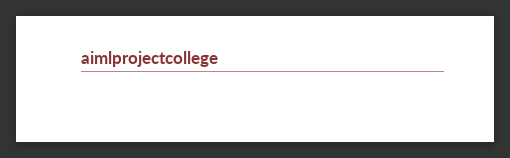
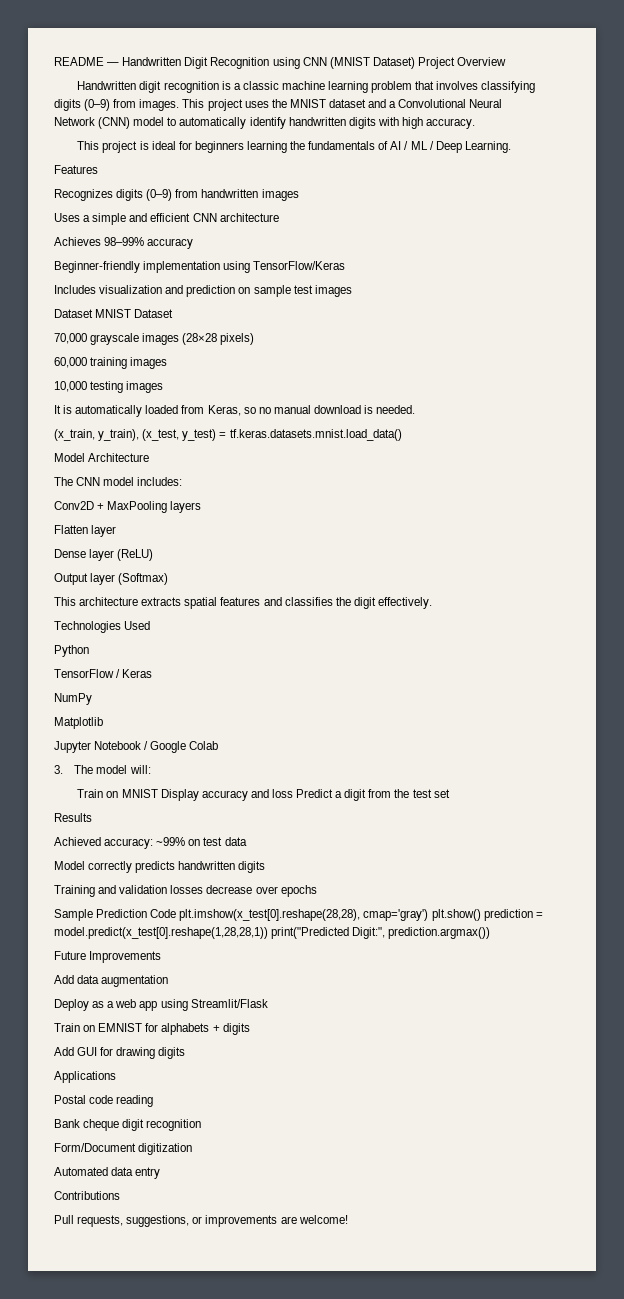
[81,51,218,67] aimlprojectcollege -> [54,57,507,69] [77,81,536,93] [54,99,503,111] [54,117,476,129] [77,141,511,153] [54,165,98,174] [54,189,299,201] [54,213,279,225] [54,237,194,249] [54,261,346,273] [54,285,352,297] [54,309,174,318] [54,333,255,345] [54,357,168,369] [54,381,164,393] [54,405,416,417] [54,429,402,441] [54,453,150,462] [54,477,183,486] [54,501,202,513] [54,525,117,537] [54,549,154,561] [54,573,169,585] [54,597,432,609] [54,621,151,633] [54,645,89,657] [54,669,153,678] [54,693,92,705] [54,717,103,729] [54,741,219,753] [54,765,151,774] [77,789,450,801] [54,813,92,822] [54,837,247,849] [54,861,266,873] [54,885,317,897] [54,909,543,921] [54,927,491,939] [54,951,162,963] [54,975,169,987] [54,999,268,1011] [54,1023,250,1035] [54,1047,186,1059] [54,1071,116,1083] [54,1095,154,1107] [54,1119,202,1131] [54,1143,193,1155] [54,1167,161,1179] [54,1191,120,1200] [54,1215,348,1227] README — Handwritten Digit Recognition using CNN (MNIST Dataset) Project Overview // Handwritten digit recognition is a classic machine learning problem that involves classifying digits (0–9) from images. This project uses the MNIST dataset and a Convolutional Neural Network (CNN) model to automatically identify handwritten digits with high accuracy. // This project is ideal for beginners learning the fundamentals of AI / ML / Deep Learning. // Features // Recognizes digits (0–9) from handwritten images // Uses a simple and efficient CNN architecture // Achieves 98–99% accuracy // Beginner-friendly implementation using TensorFlow/Keras // Includes visualization and prediction on sample test images // Dataset MNIST Dataset // 70,000 grayscale images (28×28 pixels) // 60,000 training images // 10,000 testing images // It is automatically loaded from Keras, so no manual download is needed. // (x_train, y_train), (x_test, y_test) = tf.keras.datasets.mnist.load_data() // Model Architecture // The CNN model includes: // Conv2D + MaxPooling layers // Flatten layer // Dense layer (ReLU) // Output layer (Softmax) // This architecture extracts spatial features and classifies the digit effectively. // Technologies Used // Python // TensorFlow / Keras // NumPy // Matplotlib // Jupyter Notebook / Google Colab // 3. The model will: // Train on MNIST Display accuracy and loss Predict a digit from the test set // Results // Achieved accuracy: ~99% on test data // Model correctly predicts handwritten digits // Training and validation losses decrease over epochs // Sample Prediction Code plt.imshow(x_test[0].reshape(28,28), cmap='gray') plt.show() prediction = model.predict(x_test[0].reshape(1,28,28,1)) print("Predicted Digit:", prediction.argmax()) // Future Improvements // Add data augmentation // Deploy as a web app using Streamlit/Flask // Train on EMNIST for alphabets + digits // Add GUI for drawing digits // Applications // Postal code reading // Bank cheque digit recognition // Form/Document digitization // Automated data entry // Contributions // Pull requests, suggestions, or improvements are welcome!

